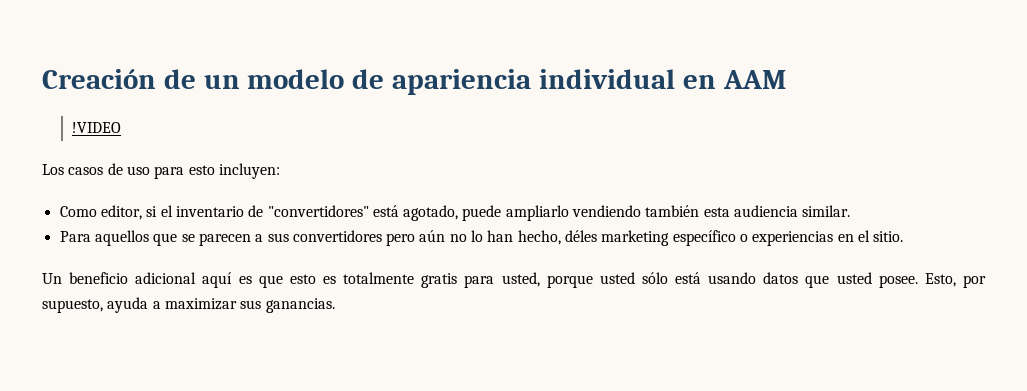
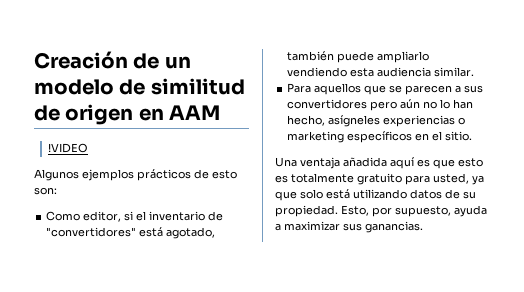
[392,69,675,95] apariencia individual -> [150,78,245,95] [34,104,134,125] similitud de origen
[42,163,280,179] Los casos de uso para esto incluyen: -> [34,169,237,181] [34,187,57,195] Algunos ejemplos prácticos de esto son:
(459, 213) none -> [287,51,335,61] también
[645,205,700,217] también -> (348, 72) none
[565,230,834,246] déles marketing específico o experiencias -> [328,115,466,127] [287,131,413,143] asígneles experiencias o marketing específicos
[42,272,197,284] Un beneficio adicional -> [275,157,387,169] Una ventaja añadida
[421,273,458,288] gratis -> [357,173,402,185] gratuito
[546,272,918,288] porque usted sólo está usando datos que usted posee. -> [472,176,484,185] [275,189,476,201] [275,205,338,217] ya que solo está utilizando datos de su propiedad.

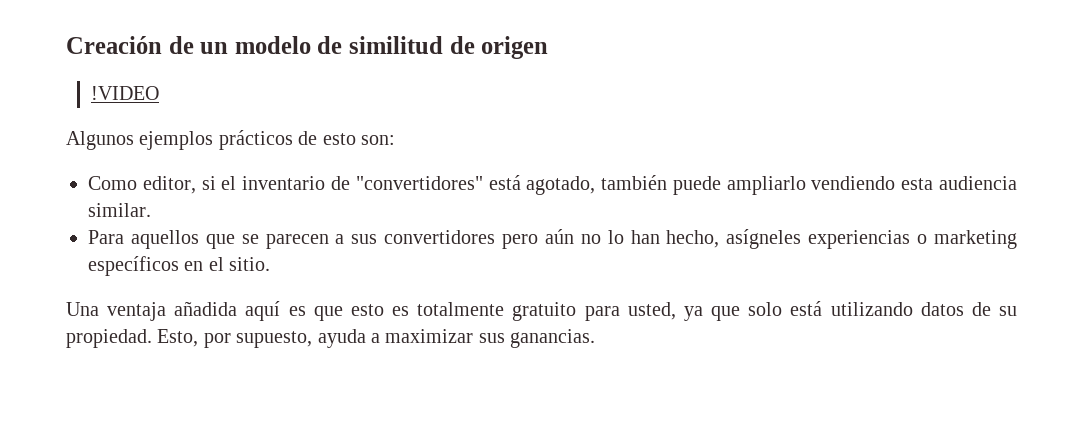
[138,105,221,121] en AAM -> (549, 47) none

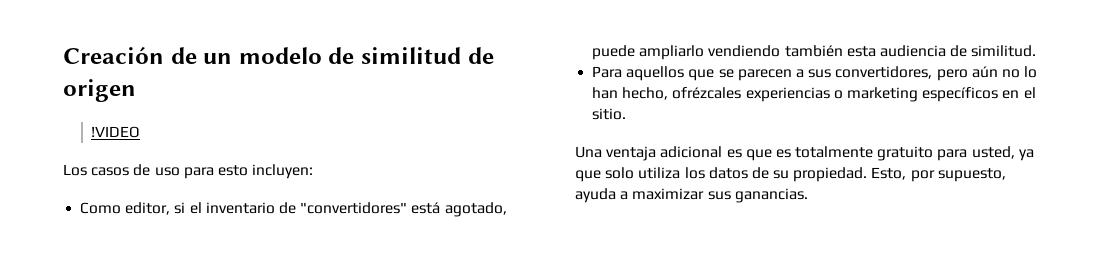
[66,130,395,150] Algunos ejemplos prácticos de esto son: -> [63,164,314,179] Los casos de uso para esto incluyen:
[601,175,668,190] también -> (507, 209) none
(896, 183) none -> [784,45,843,57] también
[88,203,151,217] similar. -> [950,45,1037,57] de similitud.
[384,230,496,244] convertidores -> [835,66,933,79] convertidores,
[726,229,802,249] asígneles -> [672,87,742,99] ofrézcales
[174,301,281,321] añadida aquí -> [660,146,723,158] adicional
[350,304,384,316] esto -> (772, 155) none
[790,301,913,316] está utilizando -> [638,167,705,179] utiliza los

